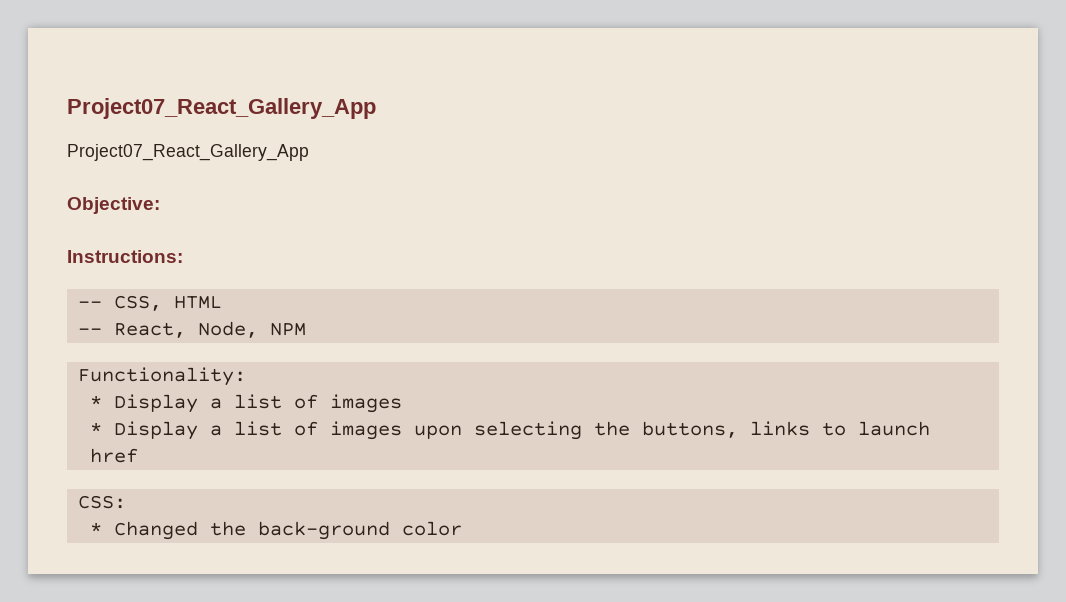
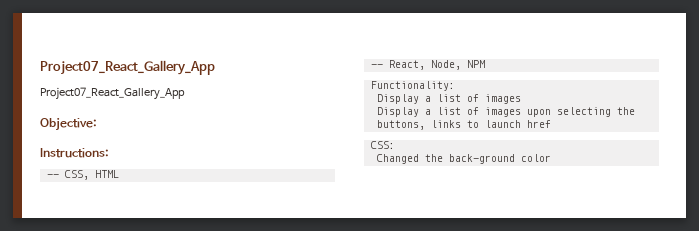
[89,395,102,408] * -> (455, 86) none
[89,422,102,435] * -> (521, 99) none
[89,522,102,535] * -> (395, 145) none

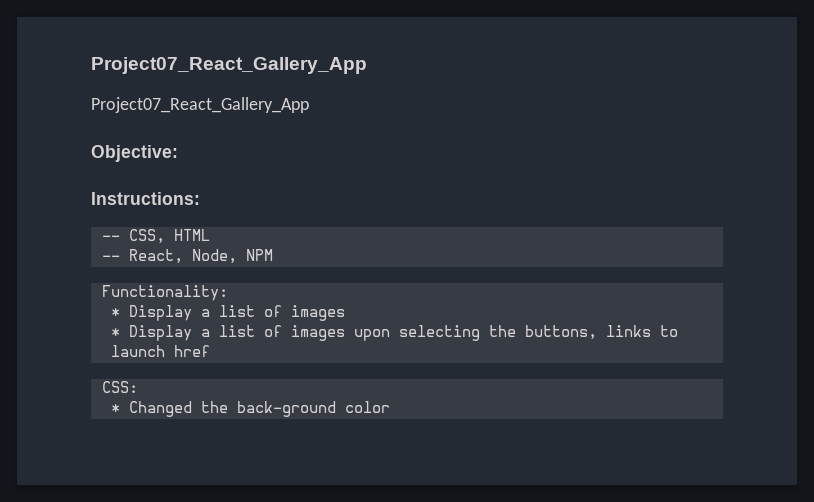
(455, 86) none -> [110,308,120,317] *
(521, 99) none -> [110,328,120,337] *
(395, 145) none -> [110,404,120,413] *

